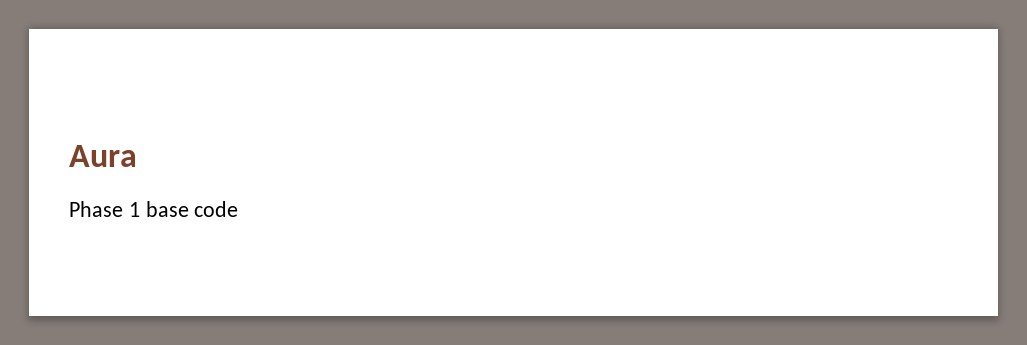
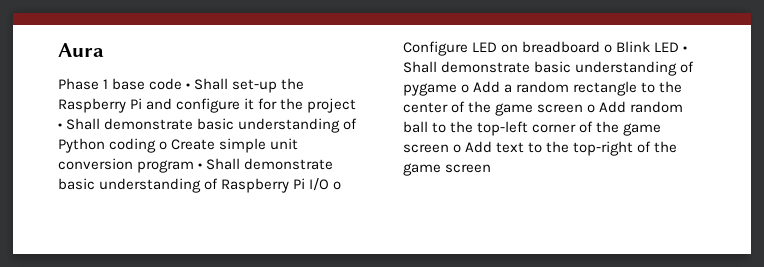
(239, 209) none -> [186,78,305,93] [58,98,357,113] [58,118,358,133] [58,138,299,153] [58,158,334,173] [58,178,342,193] [403,41,688,56] [403,61,695,76] [403,81,683,96] [403,101,684,116] [403,121,662,136] [403,141,678,156] [403,163,492,176] • Shall set-up the Raspberry Pi and configure it for the project • Shall demonstrate basic understanding of Python coding o Create simple unit conversion program • Shall demonstrate basic understanding of Raspberry Pi I/O o Configure LED on breadboard o Blink LED • Shall demonstrate basic understanding of pygame o Add a random rectangle to the center of the game screen o Add random ball to the top-left corner of the game screen o Add text to the top-right of the game screen

